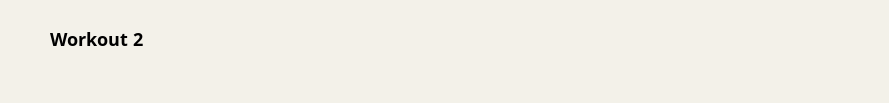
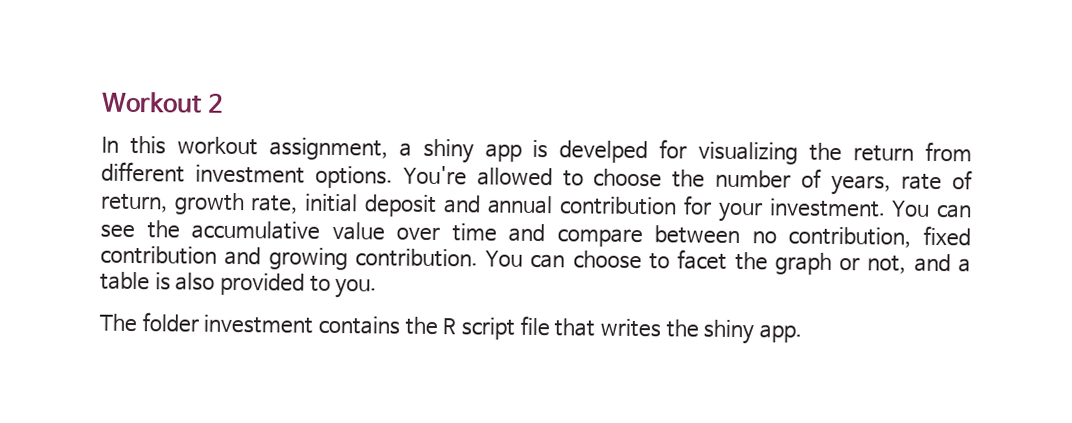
(143, 39) none -> [101,135,973,165] [101,161,973,196] [100,192,973,223] [100,220,971,248] [100,245,971,275] [100,271,378,299] [99,312,803,345] // In this workout assignment, a shiny app is develped for visualizing the return from different investment options. You're allowed to choose the number of years, rate of return, growth rate, initial deposit and annual contribution for your investment. You can see the accumulative value over time and compare between no contribution, fixed contribution and growing contribution. You can choose to facet the graph or not, and a table is also provided to you. // The folder investment contains the R script file that writes the shiny app.

